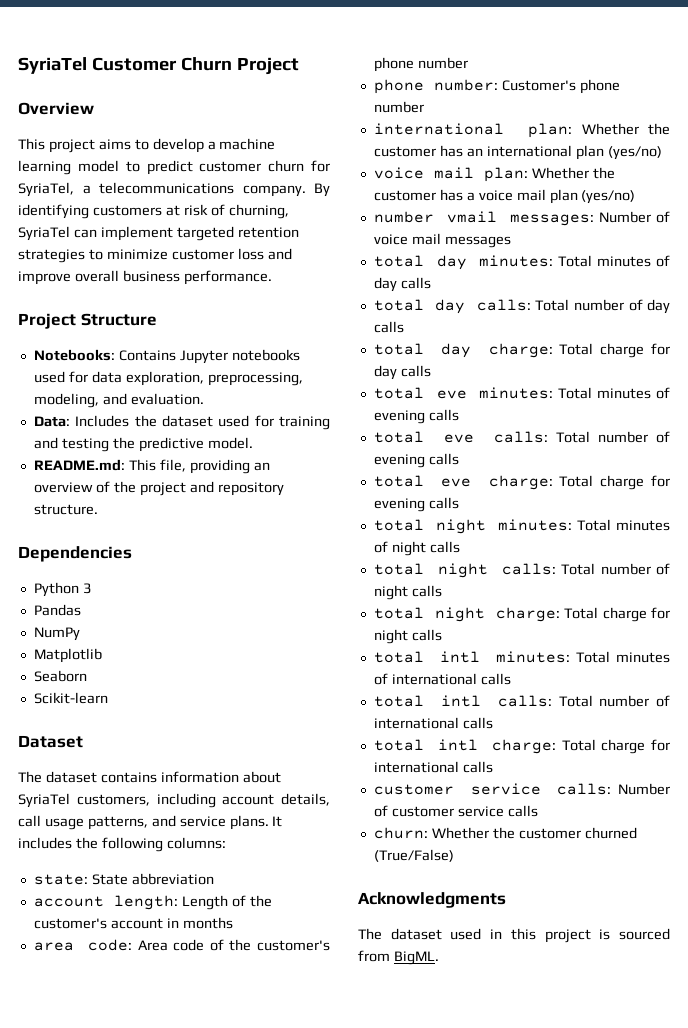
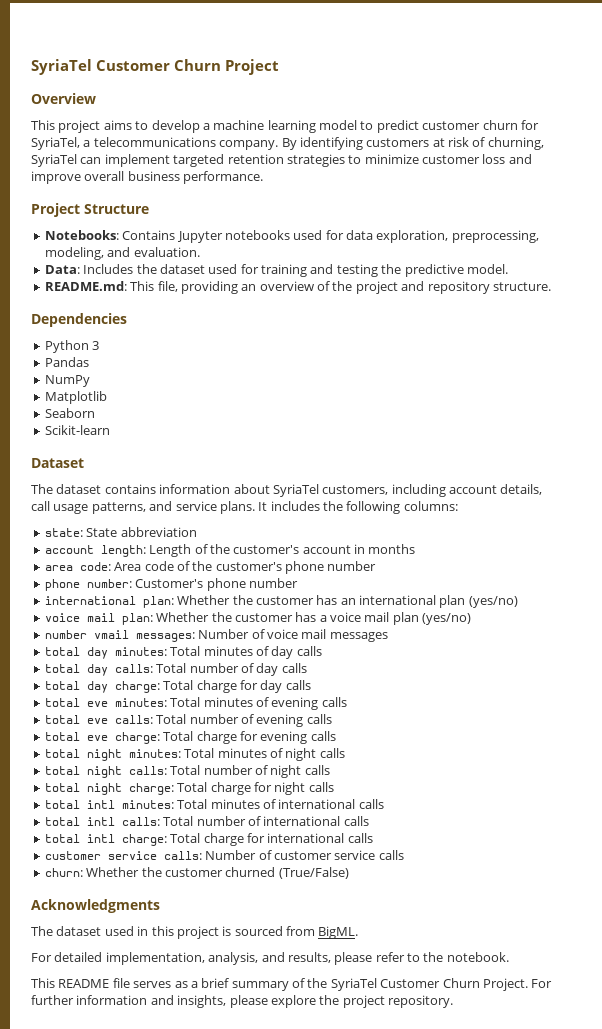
(439, 958) none -> [31,952,509,965] [31,978,553,991] [31,995,453,1008] // For detailed implementation, analysis, and results, please refer to the notebook. // This README file serves as a brief summary of the SyriaTel Customer Churn Project. For further information and insights, please explore the project repository.

